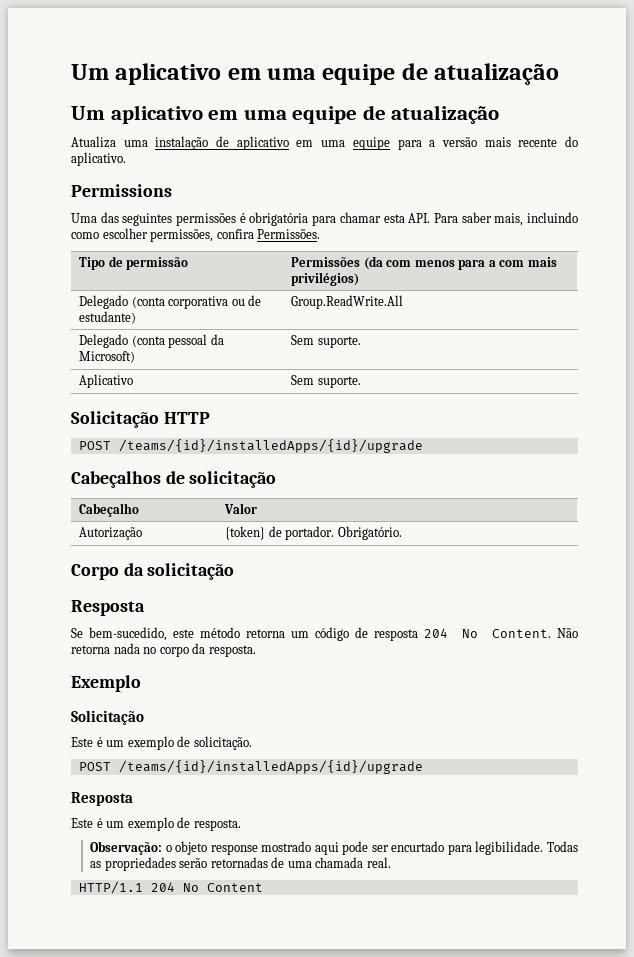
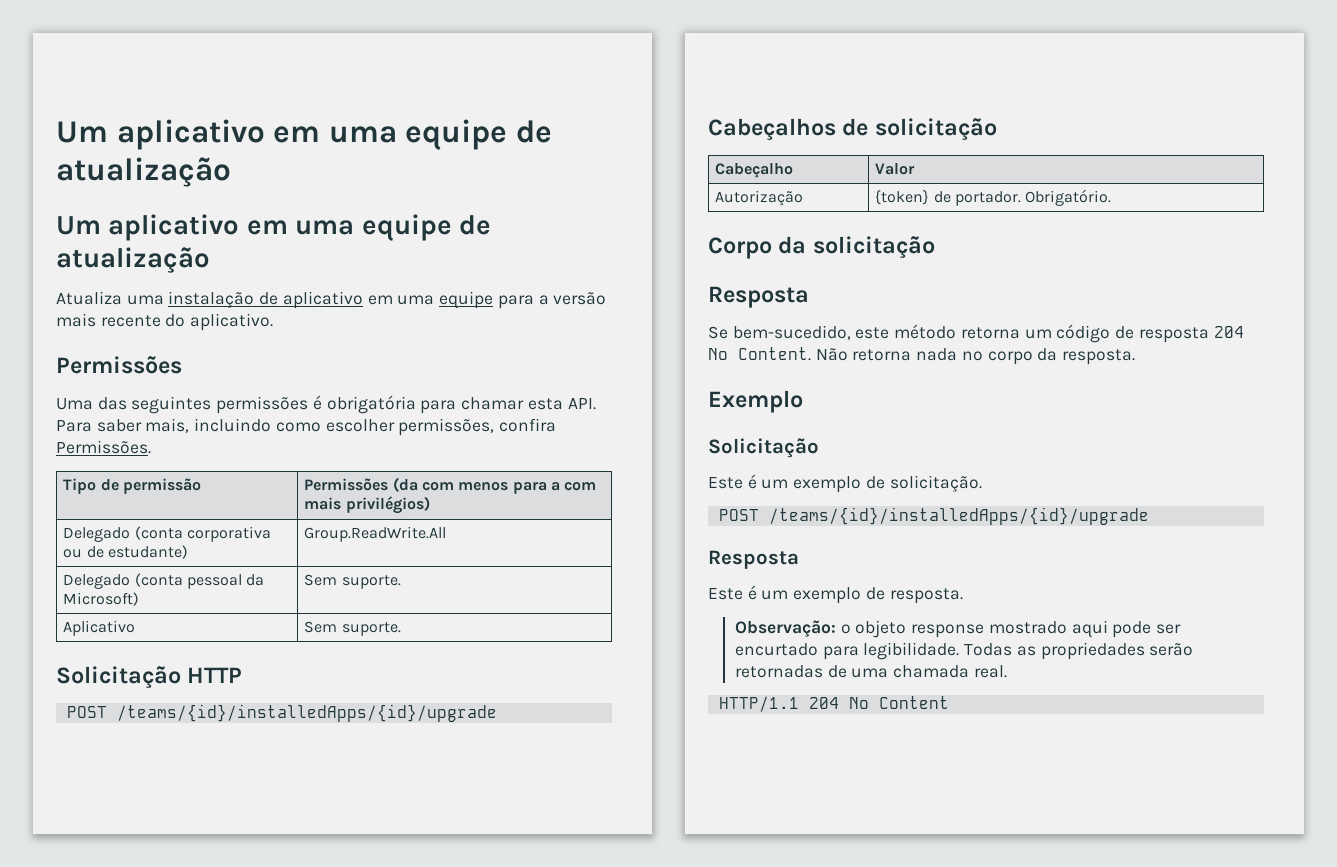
[71,184,172,197] Permissions -> [56,356,182,374] Permissões

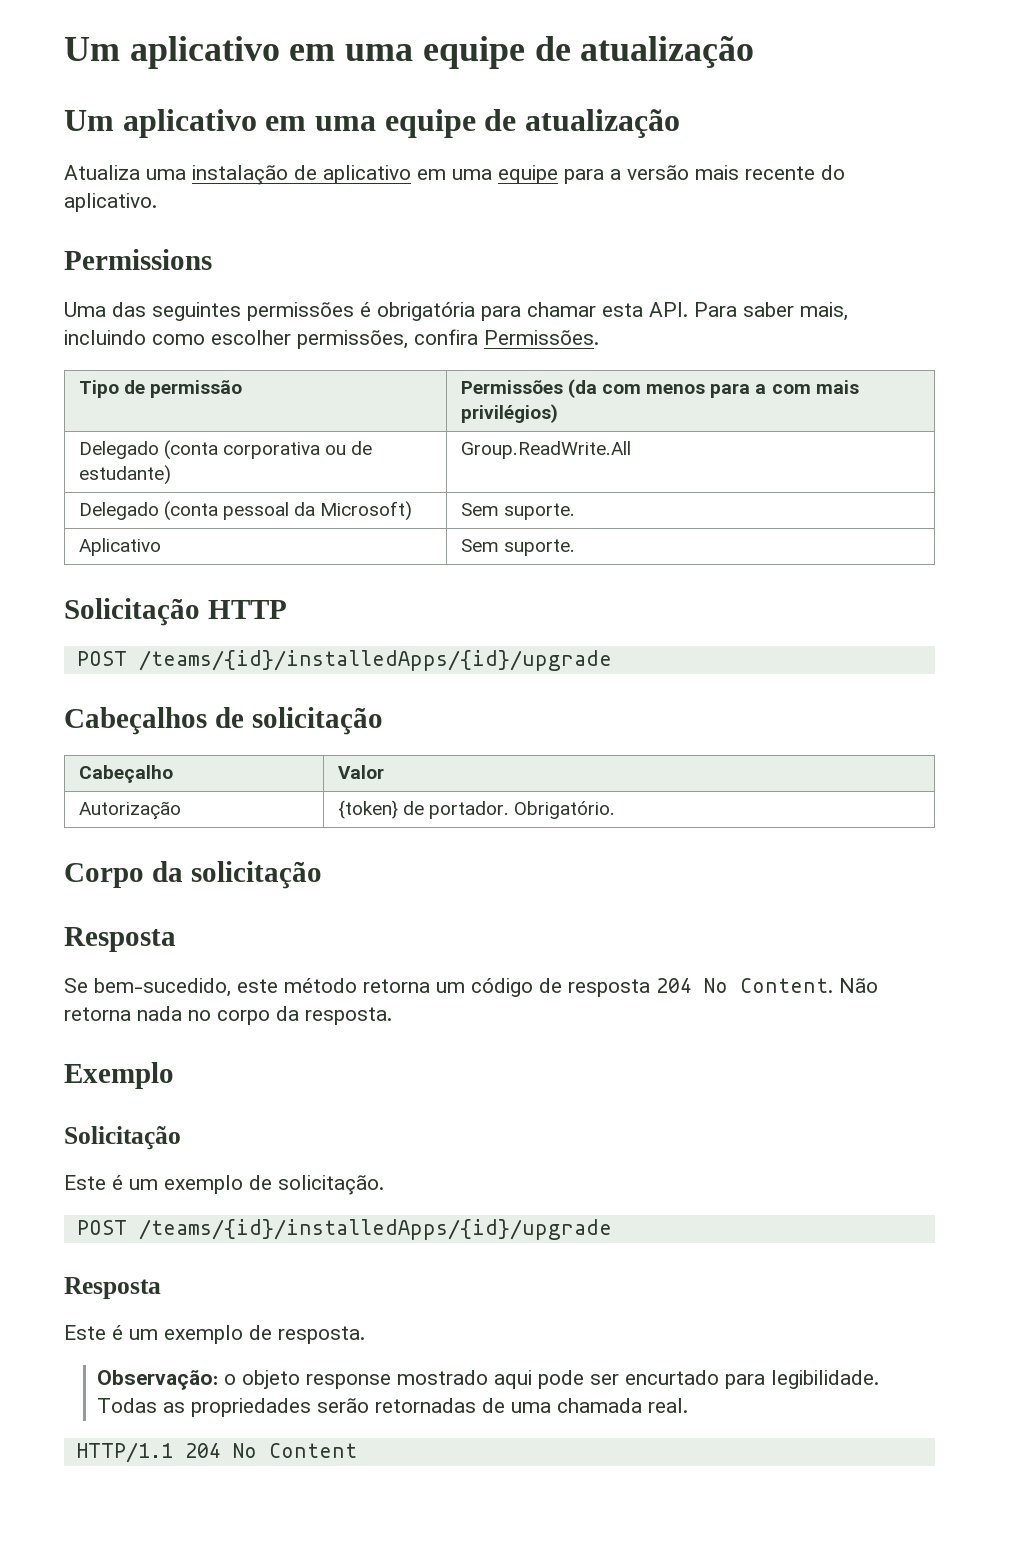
[56,356,182,374] Permissões -> [64,249,212,270] Permissions

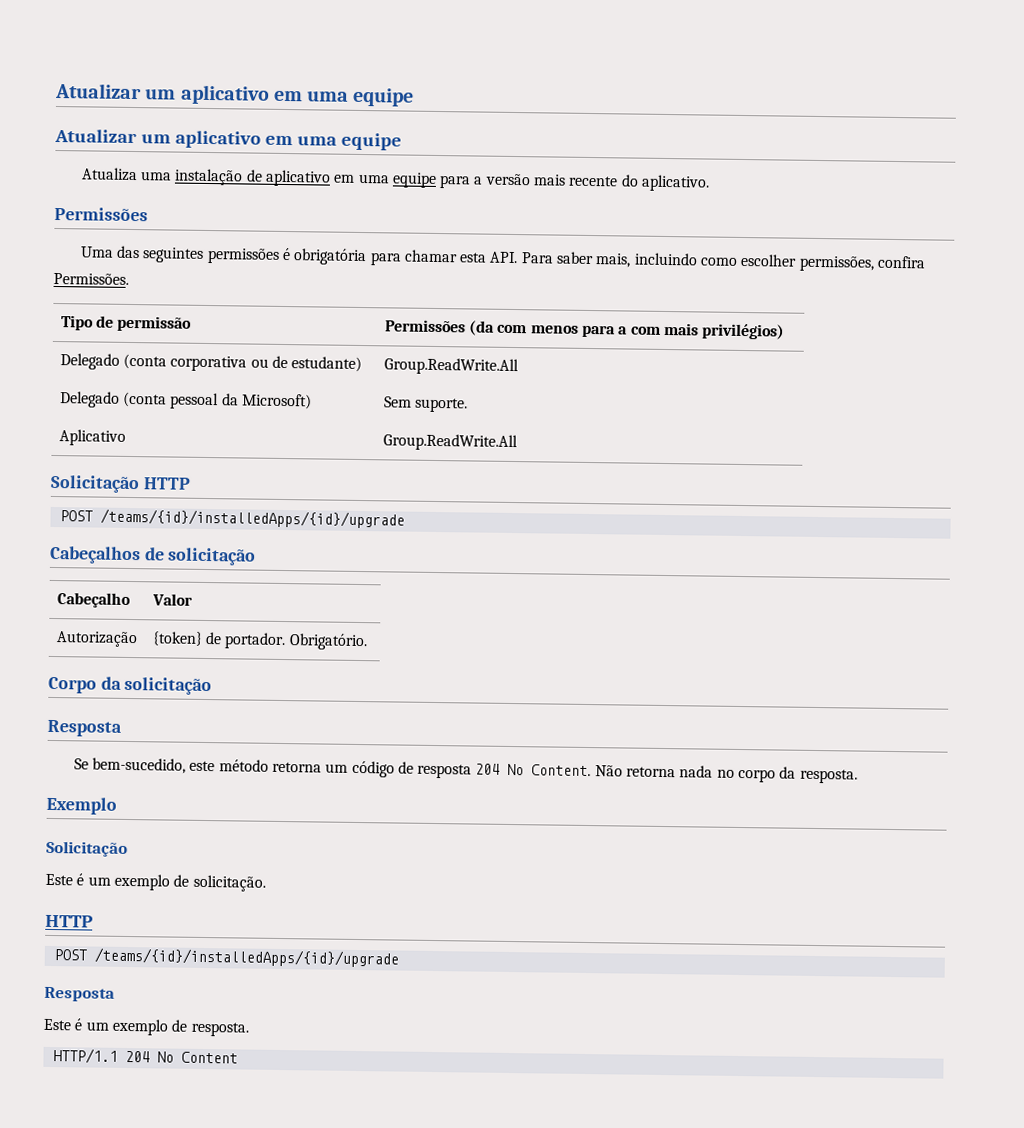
[64,36,755,69] [64,109,680,138] Um aplicativo em uma equipe de atualização // Um aplicativo em uma equipe de atualização -> [55,82,415,107] [54,128,402,151] Atualizar um aplicativo em uma equipe // Atualizar um aplicativo em uma equipe
[64,249,212,270] Permissions -> [54,206,148,222] Permissões
[460,539,575,556] Sem suporte. -> [382,433,518,452] Group.ReadWrite.All
(384, 1185) none -> [45,914,93,928] // HTTP
[97,1370,880,1390] [97,1398,689,1417] // Observação: o objeto response mostrado aqui pode ser encurtado para legibilidade. Todas as propriedades serão retornadas de uma chamada real. -> (249, 1029) none

